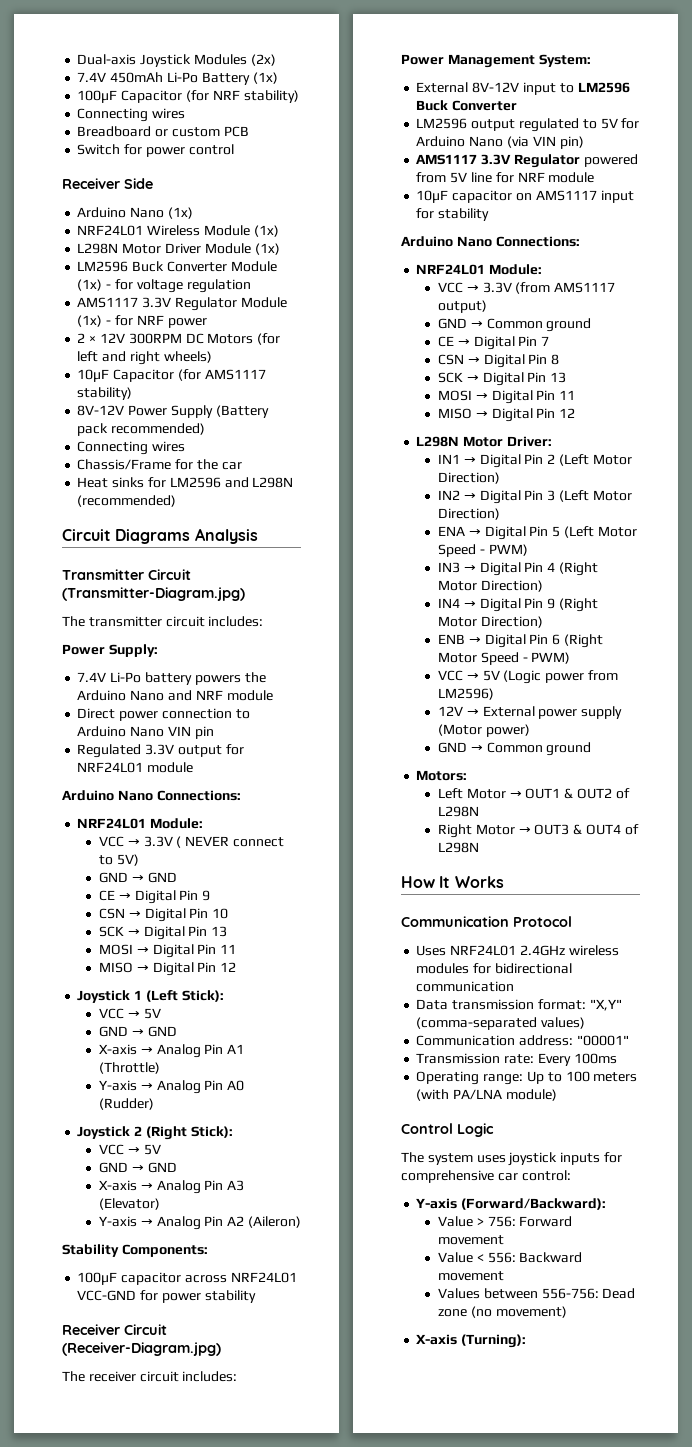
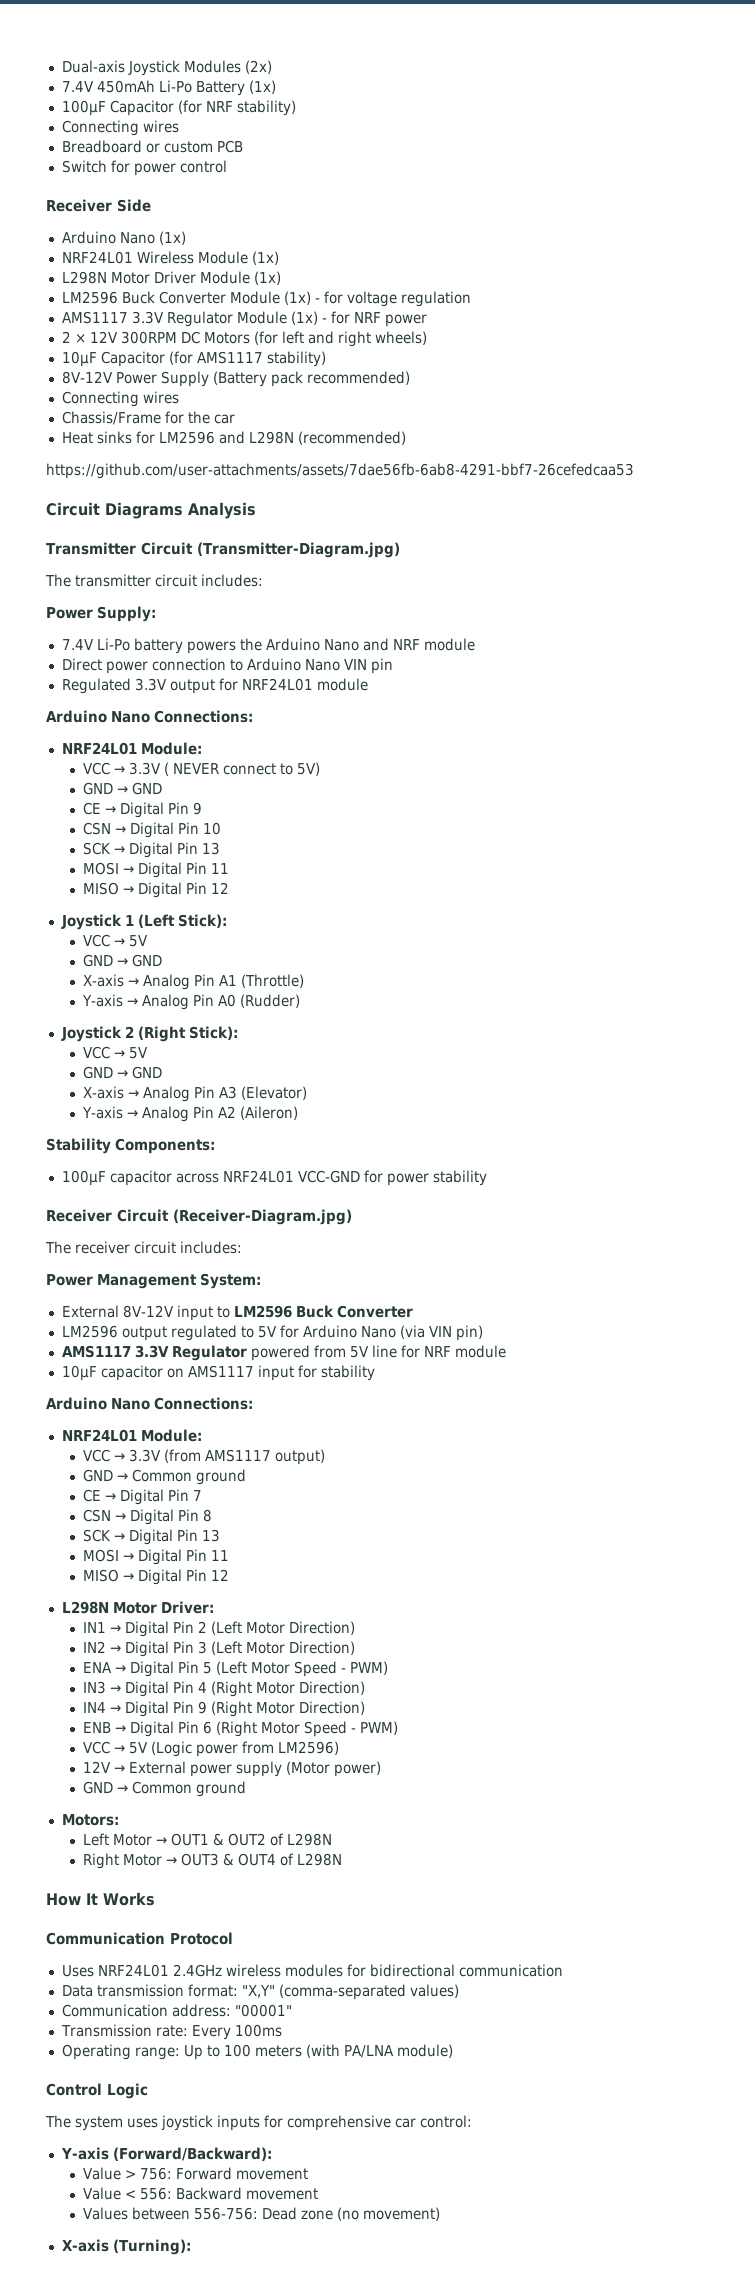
(177, 501) none -> [46,463,634,479] // https://github.com/user-attachments/assets/7dae56fb-6ab8-4291-bbf7-26cefedcaa53

